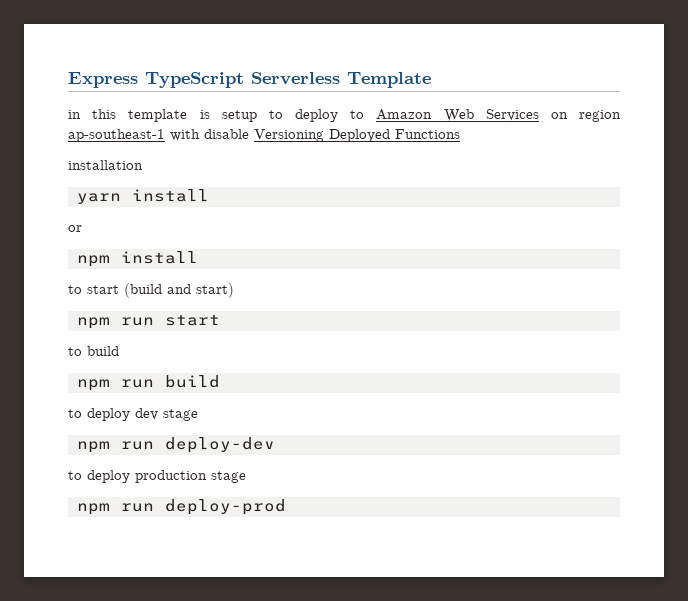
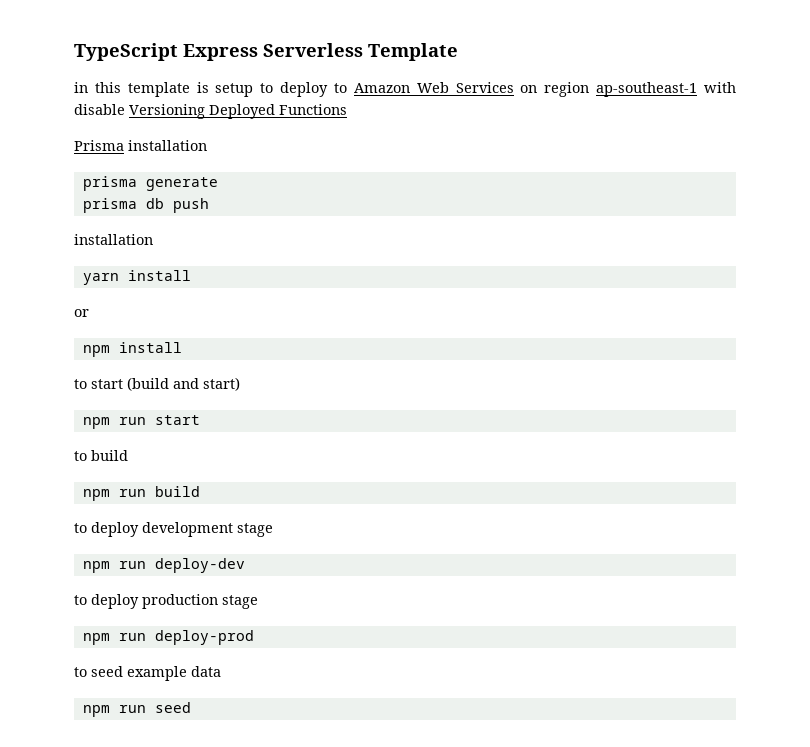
[68,72,244,88] Express TypeScript -> [74,43,258,61] TypeScript Express
(460, 134) none -> [74,140,207,151] [82,176,218,191] [82,198,209,213] // Prisma installation // prisma generate // prisma db push
[135,408,158,420] dev -> [142,522,233,537] development
(286, 507) none -> [74,666,221,681] [82,702,191,717] // to seed example data // npm run seed

